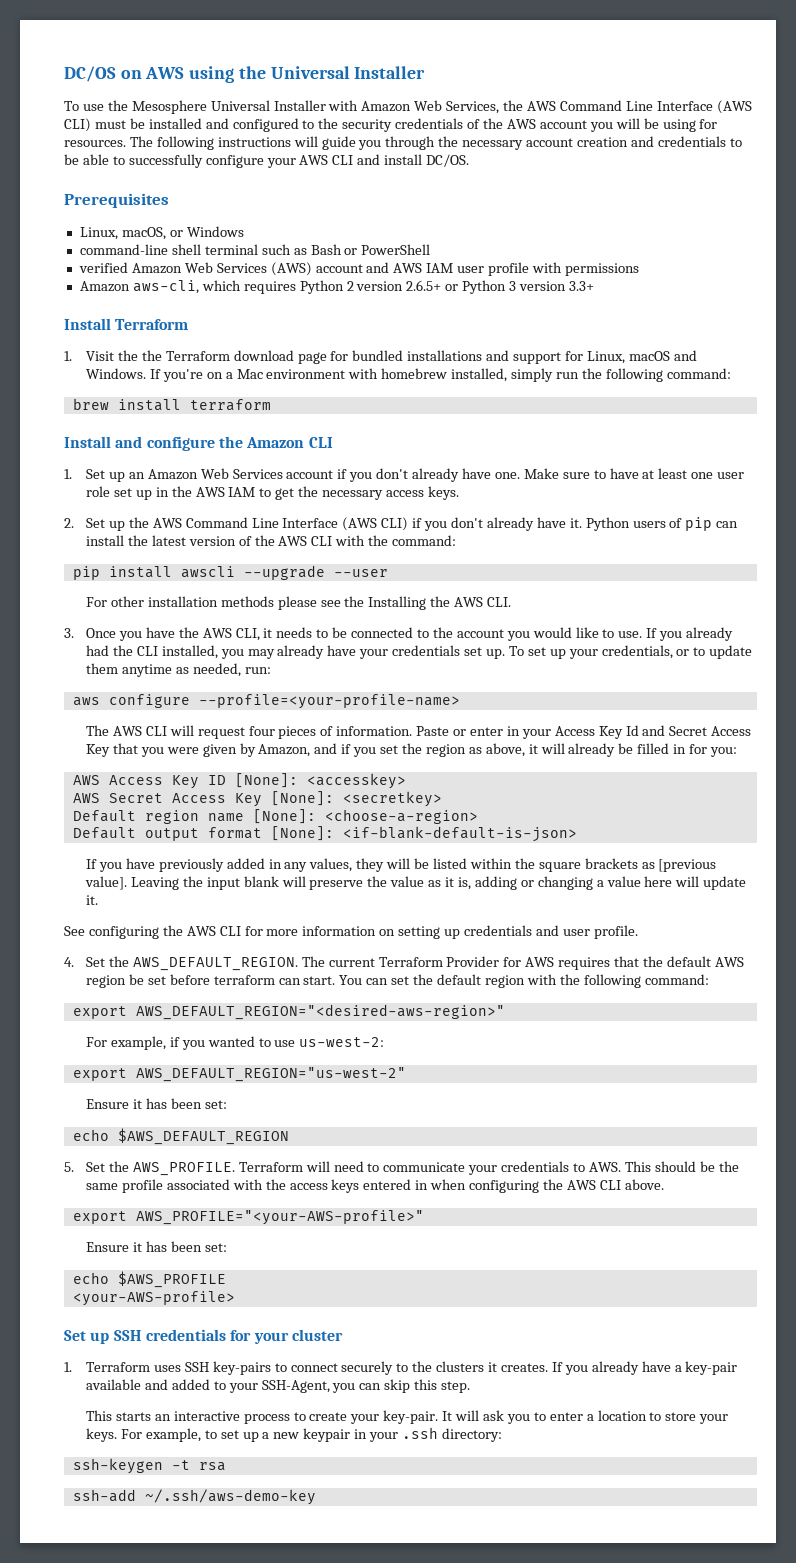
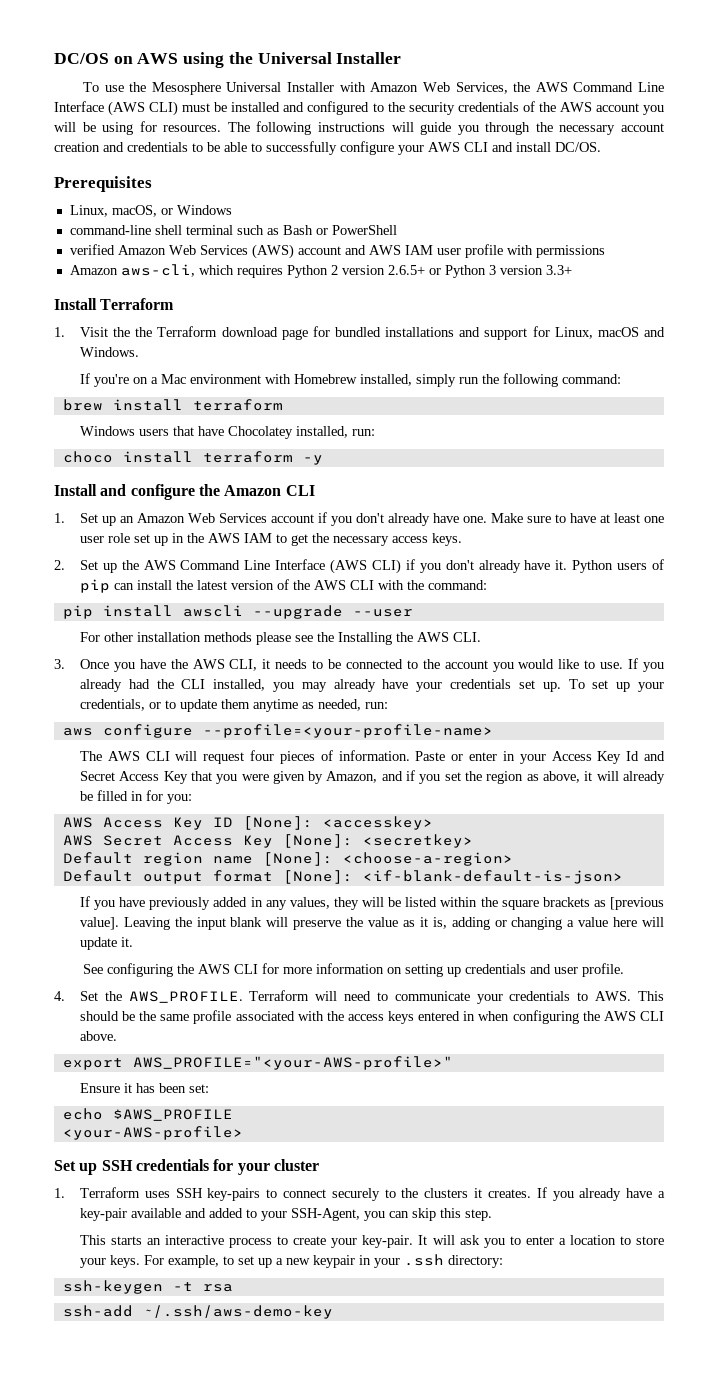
(146, 373) none -> (139, 352) //
[381,368,448,379] homebrew -> [293,374,357,384] Homebrew
(271, 405) none -> [79,426,375,439] [62,451,323,465] // Windows users that have Chocolatey installed, run: // choco install terraform -y
[132,956,744,971] [85,974,709,988] [72,1004,505,1020] [85,1036,385,1050] [72,1067,406,1082] [85,1098,227,1109] [72,1128,289,1145] [64,1161,129,1172] AWS_DEFAULT_REGION. The current Terraform Provider for AWS requires that the default AWS region be set before terraform can start. You can set the default region with the following command: // export AWS_DEFAULT_REGION="<desired-aws-region>" // For example, if you wanted to use us-west-2: // export AWS_DEFAULT_REGION="us-west-2" // Ensure it has been set: // echo $AWS_DEFAULT_REGION // 5. Set the -> (122, 996) none

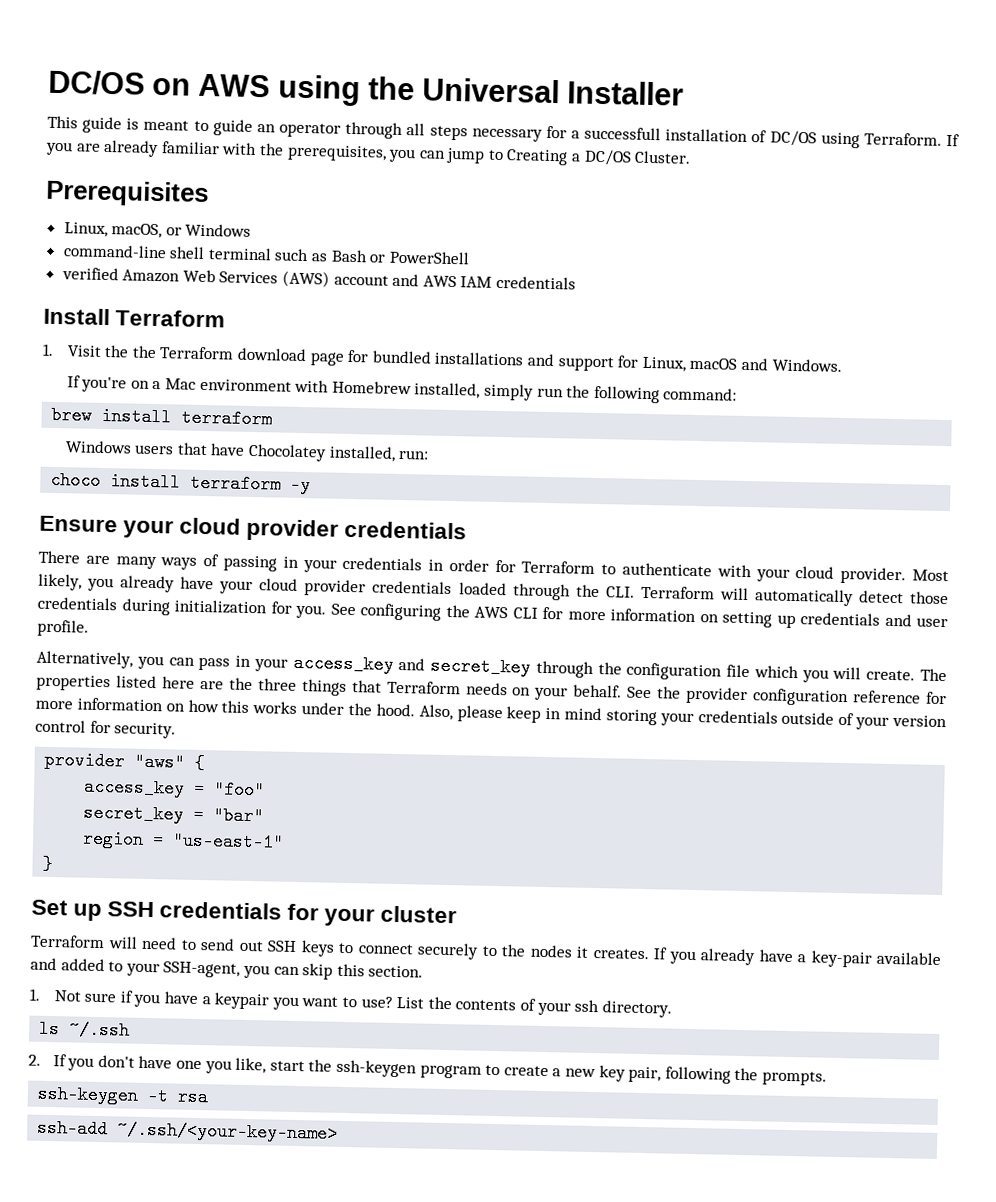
[82,82,664,95] [54,101,664,116] [54,121,664,135] [54,141,601,155] To use the Mesosphere Universal Installer with Amazon Web Services, the AWS Command Line Interface (AWS CLI) must be installed and configured to the security credentials of the AWS account you will be using for resources. The following instructions will guide you through the necessary account creation and credentials to be able to successfully configure your AWS CLI and install DC/OS. -> [47,115,960,149] [45,139,692,166] This guide is meant to guide an operator through all steps necessary for a successfull installation of DC/OS using Terraform. If you are already familiar with the prerequisites, you can jump to Creating a DC/OS Cluster.
[436,244,605,258] [69,264,572,278] user profile with permissions // Amazon aws-cli, which requires Python 2 version 2.6.5+ or Python 3 version 3.3+ -> [496,275,577,290] credentials
[54,484,315,500] [54,512,665,526] [79,533,462,546] [54,559,664,574] [79,579,487,593] [62,605,413,619] [79,632,481,645] [54,658,664,672] [79,679,664,692] [79,699,388,712] [62,724,493,738] [79,750,665,764] [79,770,665,784] [79,790,192,804] [62,816,433,830] [62,834,473,848] [62,852,513,866] [62,870,623,884] [79,896,664,910] [79,917,665,930] [79,937,133,950] Install and configure the Amazon CLI // 1. Set up an Amazon Web Services account if you don't already have one. Make sure to have at least one user role set up in the AWS IAM to get the necessary access keys. // 2. Set up the AWS Command Line Interface (AWS CLI) if you don't already have it. Python users of pip can install the latest version of the AWS CLI with the command: // pip install awscli --upgrade --user // For other installation methods please see the Installing the AWS CLI. // 3. Once you have the AWS CLI, it needs to be connected to the account you would like to use. If you already had the CLI installed, you may already have your credentials set up. To set up your credentials, or to update them anytime as needed, run: // aws configure --profile=<your-profile-name> // The AWS CLI will request four pieces of information. Paste or enter in your Access Key Id and Secret Access Key that you were given by Amazon, and if you set the region as above, it will already be filled in for you: // AWS Access Key ID [None]: <accesskey> // AWS Secret Access Key [None]: <secretkey> // Default region name [None]: <choose-a-region> // Default output format [None]: <if-blank-default-is-json> // If you have previously added in any values, they will be listed within the square brackets as [previous value]. Leaving the input blank will preserve the value as it is, adding or changing a value here will update it. // -> [39,515,468,542] [38,550,949,585] [38,573,949,607] [37,596,326,619] Ensure your cloud provider credentials // There are many ways of passing in your credentials in order for Terraform to authenticate with your cloud provider. Most likely, you already have your cloud provider credentials loaded through the CLI. Terraform will automatically detect those credentials during initialization for you.
[54,990,664,1004] [79,1010,664,1024] [79,1031,117,1041] [62,1056,453,1070] [79,1083,209,1093] [62,1108,233,1121] [62,1126,243,1140] 4. Set the AWS_PROFILE. Terraform will need to communicate your credentials to AWS. This should be the same profile associated with the access keys entered in when configuring the AWS CLI above. // export AWS_PROFILE="<your-AWS-profile>" // Ensure it has been set: // echo $AWS_PROFILE // <your-AWS-profile> -> [36,650,947,683] [36,674,948,707] [35,697,948,730] [35,719,177,739] [44,750,206,773] [83,777,266,800] [83,803,265,826] [82,829,285,852] [42,854,54,874] Alternatively, you can pass in your access_key and secret_key through the configuration file which you will create. The properties listed here are the three things that Terraform needs on your behalf. See the provider configuration reference for more information on how this works under the hood. Also, please keep in mind storing your credentials outside of your version control for security. // provider "aws" { // access_key = "foo" // secret_key = "bar" // region = "us-east-1" // }
[54,1187,261,1201] 1. Terraform uses SSH key-pairs -> [30,934,335,957] Terraform will need to send out SSH keys
[424,1188,469,1198] clusters -> [529,944,573,958] nodes
[290,1208,360,1221] SSH-Agent, -> [163,961,241,978] SSH-agent,
[464,1209,492,1221] [79,1235,664,1248] [79,1254,503,1268] step. // This starts an interactive process to create your key-pair. It will ask you to enter a location to store your keys. For example, to set up a new keypair in your .ssh directory: -> [368,965,424,978] [29,988,672,1018] [39,1019,131,1040] [28,1054,827,1086] section. // 1. Not sure if you have a keypair you want to use? List the contents of your ssh directory. // ls ~/.ssh // 2. If you don't have one you like, start the ssh-keygen program to create a new key pair, following the prompts.
[142,1305,333,1319] ~/.ssh/aws-demo-key -> [117,1120,339,1143] ~/.ssh/<your-key-name>

